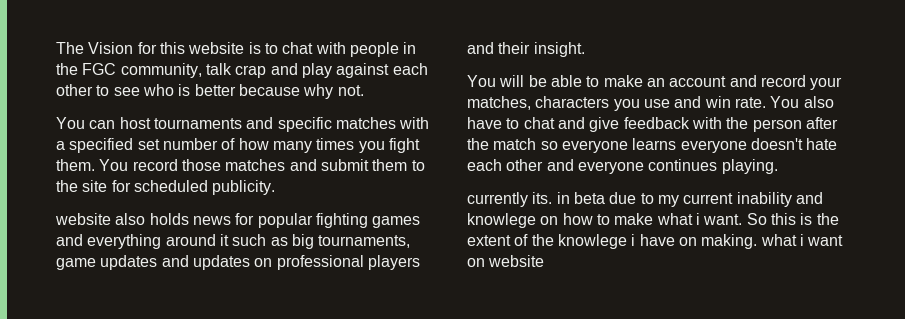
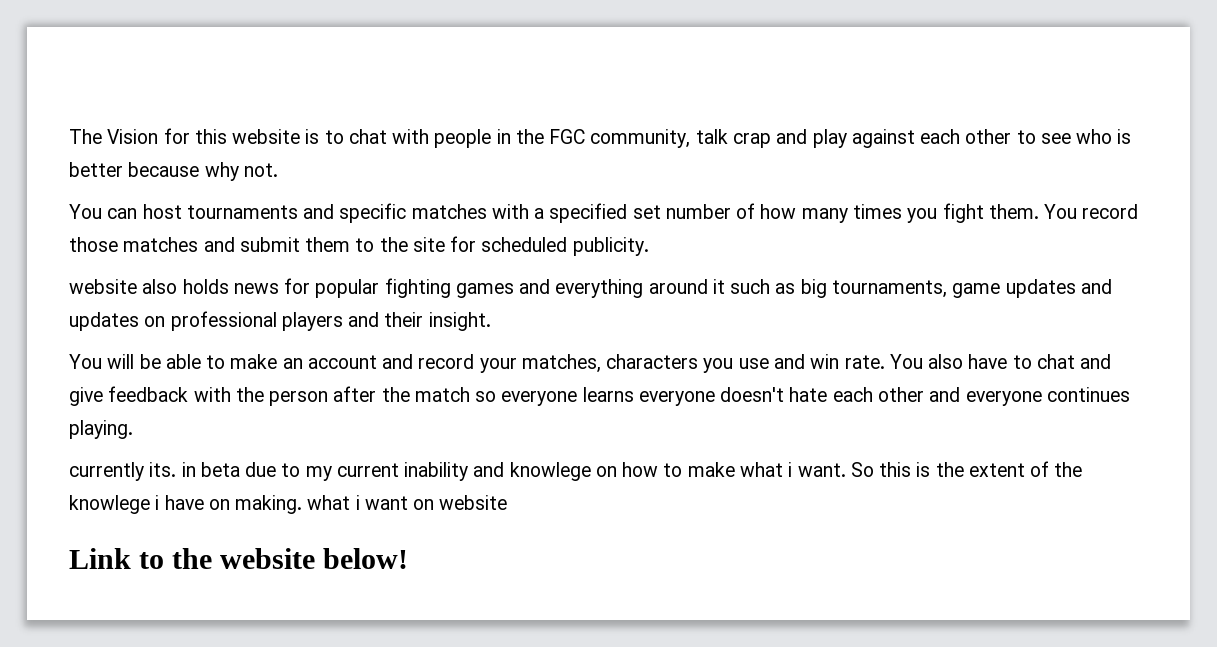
(545, 261) none -> [69,548,409,569] // Link to the website below!

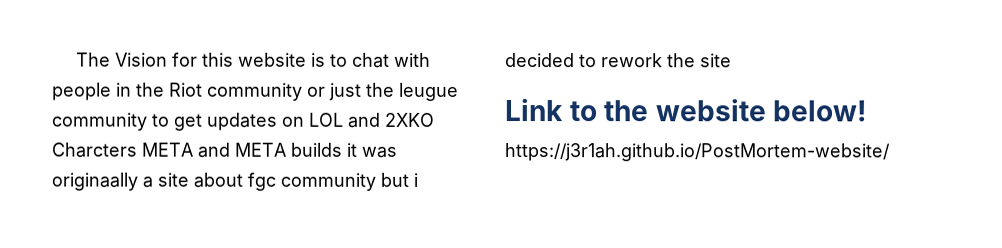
[549,129,1132,148] [69,162,278,181] [69,203,1139,223] [69,236,649,256] [69,278,1112,298] [69,311,491,331] [69,354,1112,373] [69,386,1130,406] [69,420,133,439] [69,461,1083,481] [69,495,508,514] FGC community, talk crap and play against each other to see who is better because why not. // You can host tournaments and specific matches with a specified set number of how many times you fight them. You record those matches and submit them to the site for scheduled publicity. // website also holds news for popular fighting games and everything around it such as big tournaments, game updates and updates on professional players and their insight. // You will be able to make an account and record your matches, characters you use and win rate. You also have to chat and give feedback with the person after the match so everyone learns everyone doesn't hate each other and everyone continues playing. // currently its. in beta due to my current inability and knowlege on how to make what i want. So this is the extent of the knowlege i have on making. what i want on website -> [169,82,459,101] [51,112,435,131] [51,142,397,158] [51,172,418,191] [505,53,732,68] Riot community or just the leugue community to get updates on LOL and 2XKO Charcters META and META builds it was originaally a site about fgc community but i decided to rework the site
(409, 558) none -> [504,143,890,162] // https://j3r1ah.github.io/PostMortem-website/

